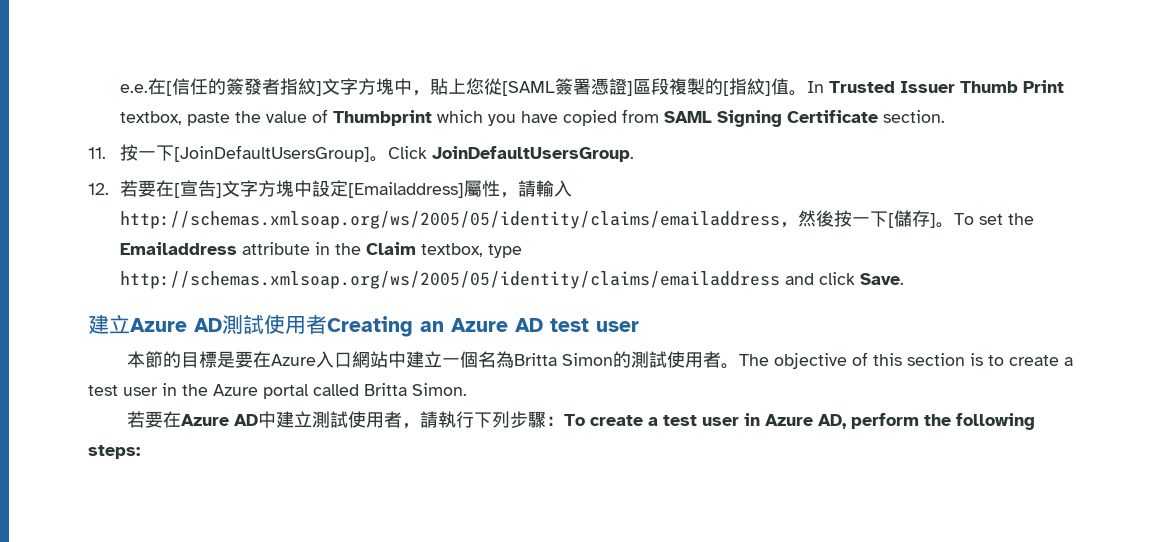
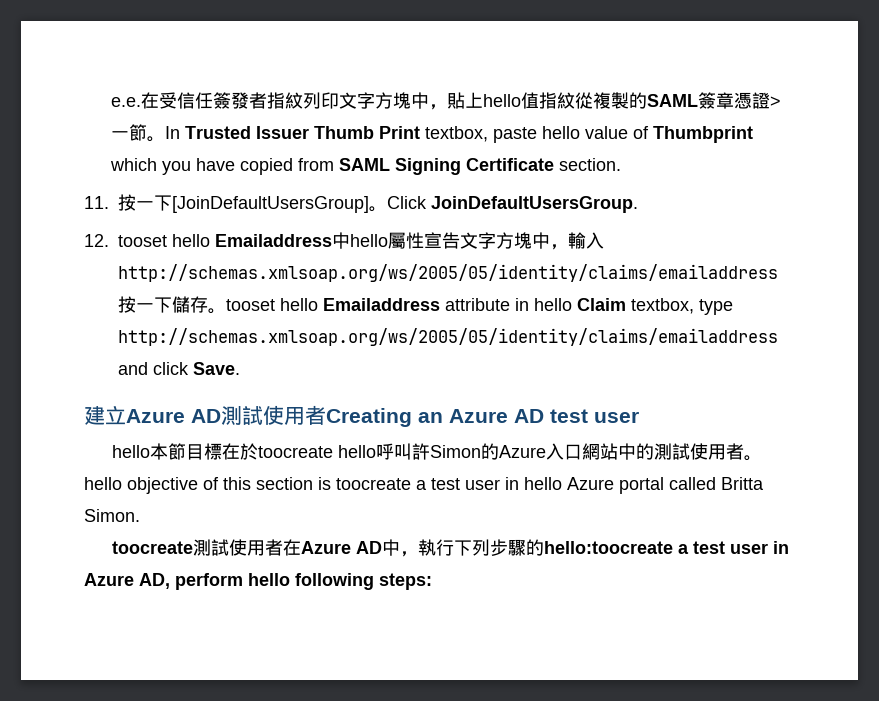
[165,78,226,96] [信任的 -> [158,92,213,109] 受信任
[315,81,322,96] ] -> [302,92,339,109] 列印
[465,78,789,96] 您從[SAML簽署憑證]區段複製的[指紋]值 -> [482,92,781,109] [110,124,147,141] hello值指紋從複製的SAML簽章憑證>一節
[234,111,261,123] the -> [541,126,580,139] hello
[119,180,572,198] [119,210,1034,229] 若要在[宣告]文字方塊中設定[Emailaddress]屬性，請輸入http://schemas.xmlsoap.org/ws/2005/05/identity/claims/emailaddress，然後按一下[儲存]。To set the -> [118,232,604,250] [118,264,778,282] [118,296,318,314] tooset hello Emailaddress中hello屬性宣告文字方塊中，輸入http://schemas.xmlsoap.org/ws/2005/05/identity/claims/emailaddress按一下儲存。tooset hello
[334,243,361,255] the -> [534,298,572,311] hello
[127,351,614,368] 本節的目標是要在Azure入口網站中建立一個名為Britta Simon -> [111,443,636,460] hello本節目標在於toocreate hello呼叫許Simon的Azure入口網站中
[739,354,770,366] The -> [84,477,122,490] hello
[988,355,1074,366] [88,383,208,396] to create a test user in the -> [336,477,562,490] toocreate a test user in hello
[127,411,439,429] 若要在Azure AD中建立測試使用者，請 -> [111,539,418,557] toocreate測試使用者在Azure AD中，
[546,414,644,426] ：To create -> [525,539,673,556] 的hello:toocreate
[924,414,952,426] the -> [248,573,290,586] hello

